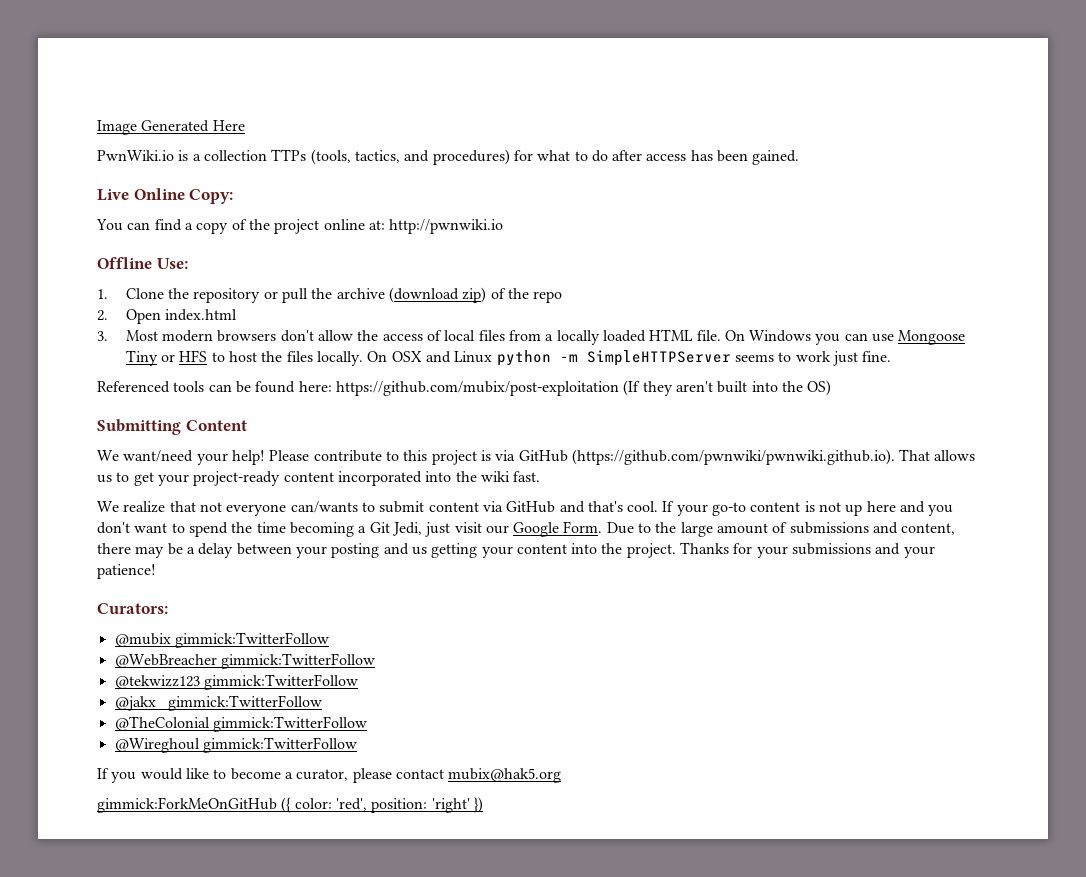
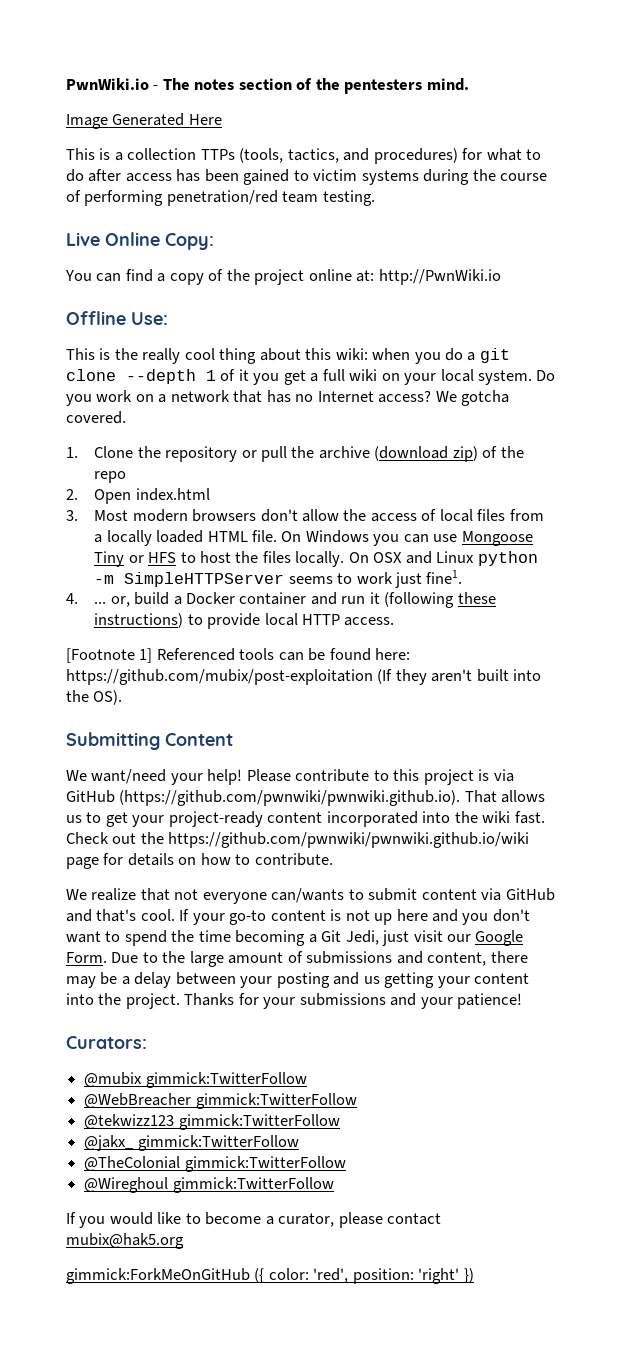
(97, 127) none -> [66,78,469,94] PwnWiki.io - The notes section of the pentesters mind. //
[97,150,174,161] PwnWiki.io -> [66,148,95,160] This
[752,150,800,165] gained. -> [243,169,548,185] [66,190,375,206] gained to victim systems during the course of performing penetration/red team testing.
[389,219,504,234] http://pwnwiki.io -> [378,269,501,285] http://PwnWiki.io
(188, 263) none -> [66,348,510,364] [66,369,556,385] [66,390,510,406] [66,411,126,424] // This is the really cool thing about this wiki: when you do a git clone --depth 1 of it you get a full wiki on your local system. Do you work on a network that has no Internet access? We gotcha covered.
[862,351,892,362] fine. // -> [426,570,463,584] [66,592,496,608] [94,613,395,629] [66,648,153,663] fine1. // 4. ... or, build a Docker container and run it (following these instructions) to provide local HTTP access. // [Footnote 1]
[807,380,832,396] OS) -> [93,690,123,705] OS).
(541, 476) none -> [66,832,530,848] [66,853,333,869] Check out the https://github.com/pwnwiki/pwnwiki.github.io/wiki page for details on how to contribute.

